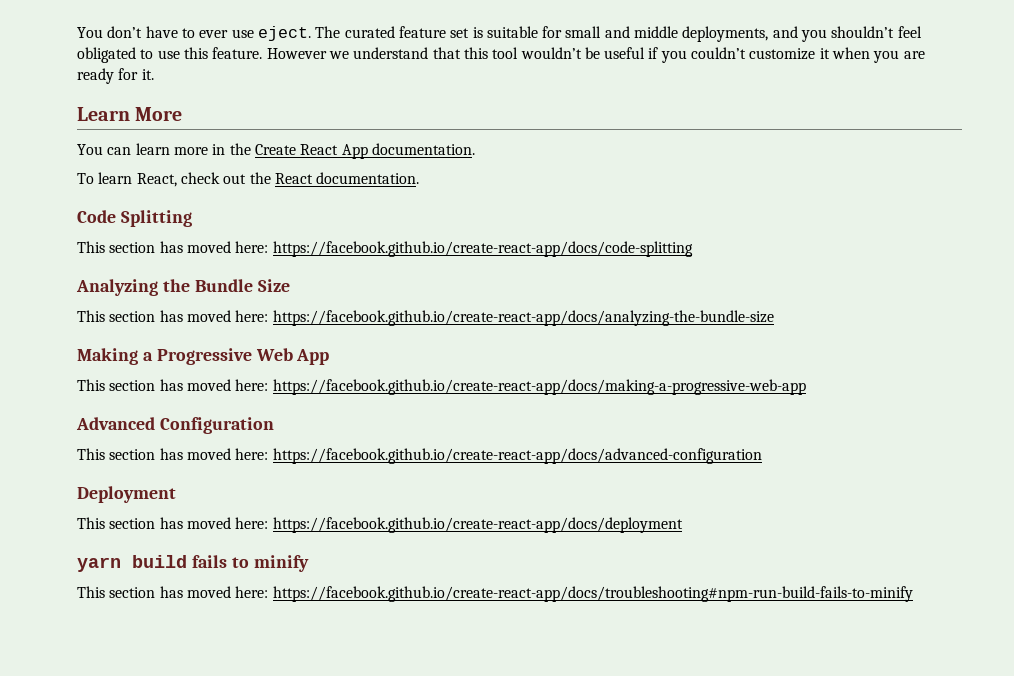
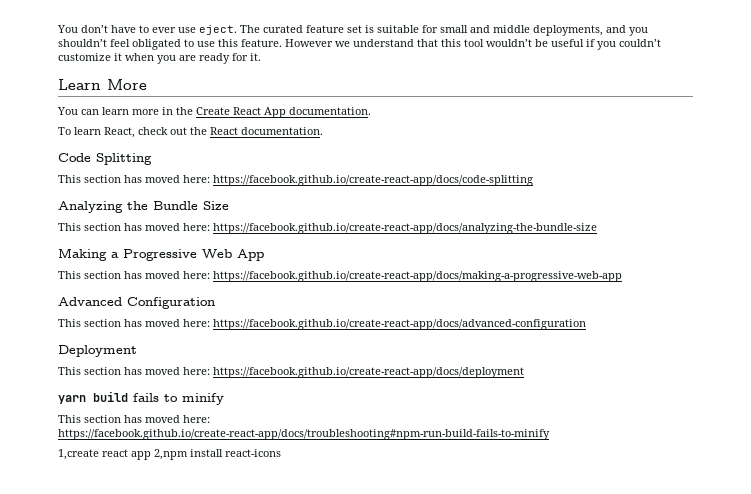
(913, 594) none -> [58,449,281,460] // 1,create react app 2,npm install react-icons

